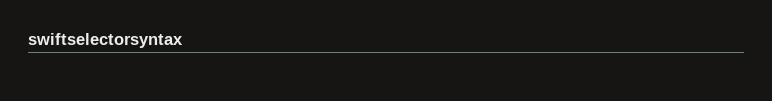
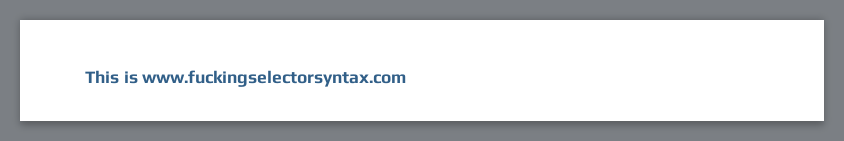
[28,33,183,48] swiftselectorsyntax -> [85,70,407,87] This is www.fuckingselectorsyntax.com

